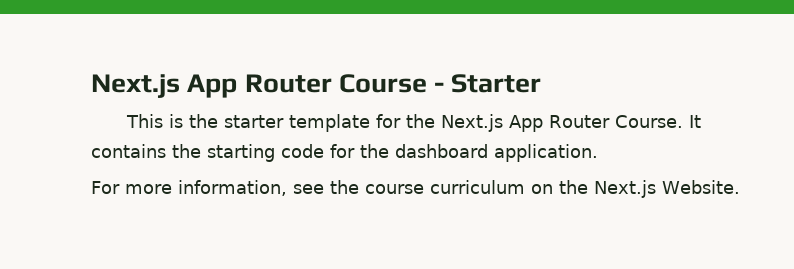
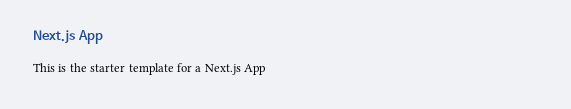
[91,74,542,98] Next.js App Router Course - Starter -> [33,30,103,44] Next.js App
[405,114,701,132] [91,144,598,162] [91,180,740,198] the Next.js App Router Course. It contains the starting code for the dashboard application. // For more information, see the course curriculum on the Next.js Website. -> [195,64,265,75] a Next.js App

